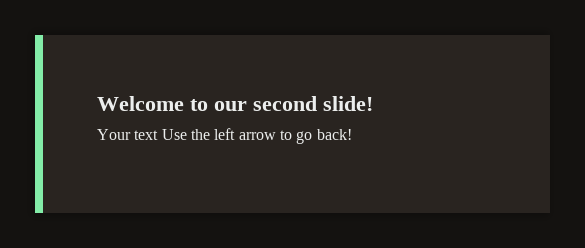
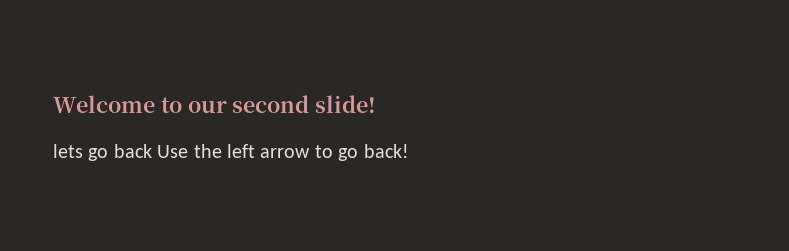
[97,129,159,140] Your text -> [53,144,152,161] lets go back

